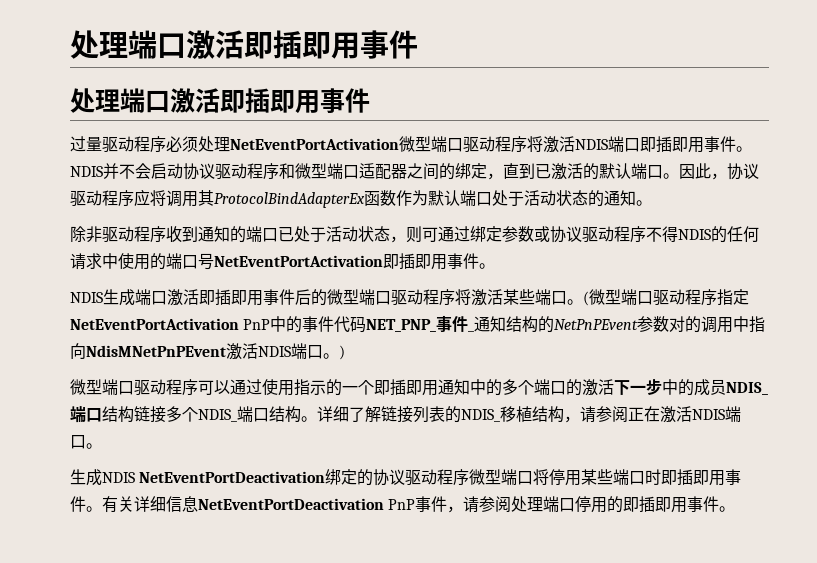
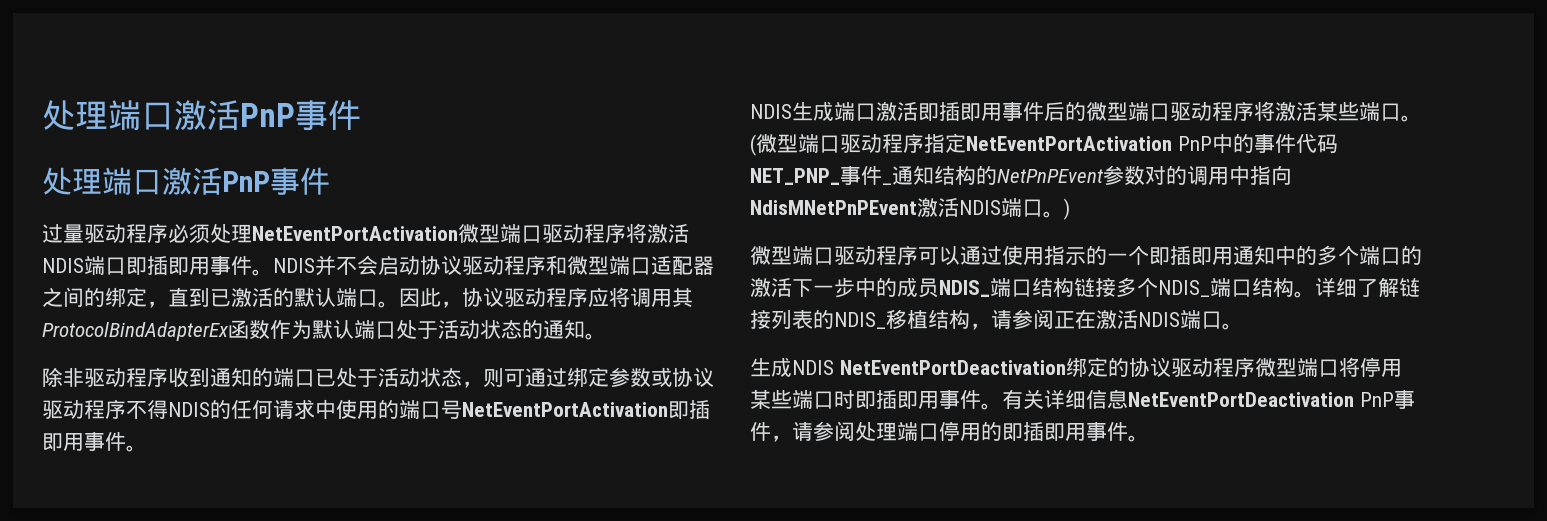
[70,30,360,59] 处理端口激活即插即用 -> [42,100,295,131] 处理端口激活PnP
[220,88,320,114] 即插即用 -> [222,171,270,192] PnP

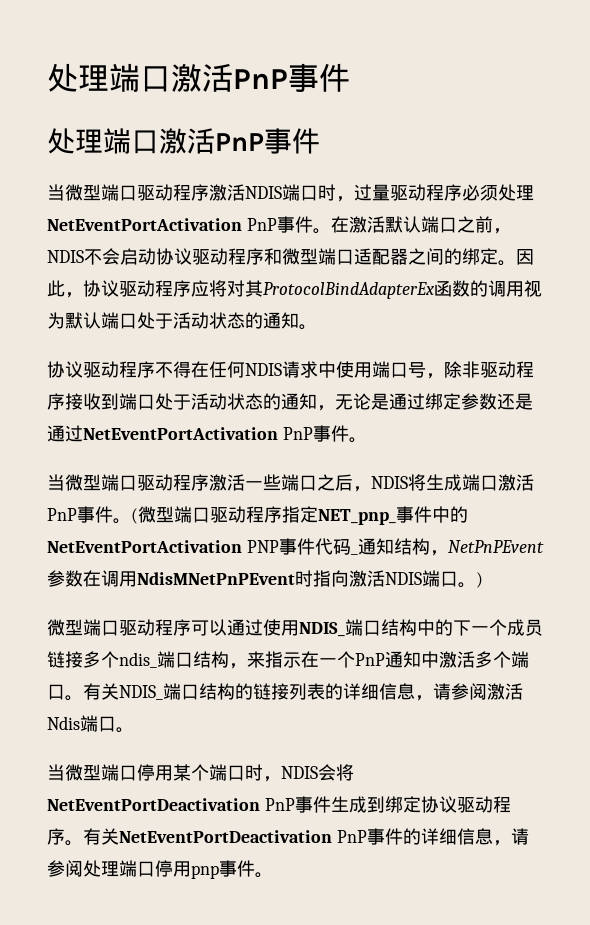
(330, 181) none -> [47,184,354,202] 当微型端口驱动程序激活NDIS端口时，
[458,223,689,243] [42,255,336,276] 微型端口驱动程序将激活NDIS端口即插即用事件。NDIS并 -> [246,216,511,234] [47,250,84,263] PnP事件。在激活默认端口之前，NDIS
[147,287,378,308] ，直到已激活的默认端口 -> (498, 256) none
[630,288,672,307] 调用 -> [227,280,245,297] 对
[270,320,291,339] 作 -> [470,280,542,297] 的调用视
[42,367,714,388] [42,399,710,420] [42,432,147,452] [750,101,1401,121] 除非驱动程序收到通知的端口已处于活动状态，则可通过绑定参数或协议驱动程序不得NDIS的任何请求中使用的端口号NetEventPortActivation即插即用事件。 // NDIS生成端口激活即插即用事件后的微型端口驱动程序将激活某些端口 -> [47,361,534,379] [47,393,533,411] [47,425,367,443] [47,474,534,492] [47,506,113,523] 协议驱动程序不得在任何NDIS请求中使用端口号，除非驱动程序接收到端口处于活动状态的通知，无论是通过绑定参数还是通过NetEventPortActivation PnP事件。 // 当微型端口驱动程序激活一些端口之后，NDIS将生成端口激活PnP事件
[966,133,1338,154] [750,166,882,185] NetEventPortActivation PnP中的事件代码NET_PNP_事件 -> [318,506,468,525] [47,538,351,555] NET_pnp_事件中的NetEventPortActivation PNP事件代码
[976,166,997,185] 的 -> [429,550,448,556] ，
[1145,165,1292,186] [750,200,917,215] 对的调用中指向NdisMNetPnPEvent -> [83,570,349,587] 在调用NdisMNetPnPEvent时指向
[1044,245,1422,266] [750,277,1420,298] [750,309,1243,330] [750,357,1402,377] [750,389,1415,410] [750,422,771,441] 指示的一个即插即用通知中的多个端口的激活下一步中的成员NDIS_端口结构链接多个NDIS_端口结构。详细了解链接列表的NDIS_移植结构，请参阅正在激活NDIS端口。 // 生成NDIS NetEventPortDeactivation绑定的协议驱动程序微型端口将停用某些端口时即插即用事件。有关详细信息NetEventPortDeactivation PnP事件 -> [299,619,543,637] [47,651,529,669] [47,683,523,701] [47,715,134,733] [47,764,354,782] [47,796,511,813] [47,828,493,846] NDIS_端口结构中的下一个成员链接多个ndis_端口结构，来指示在一个PnP通知中激活多个端口。有关NDIS_端口结构的链接列表的详细信息，请参阅激活Ndis端口。 // 当微型端口停用某个端口时，NDIS会将NetEventPortDeactivation PnP事件生成到绑定协议驱动程序。有关NetEventPortDeactivation PnP事件的详细信息
[981,422,1086,441] 的即插即用 -> [191,865,219,879] pnp

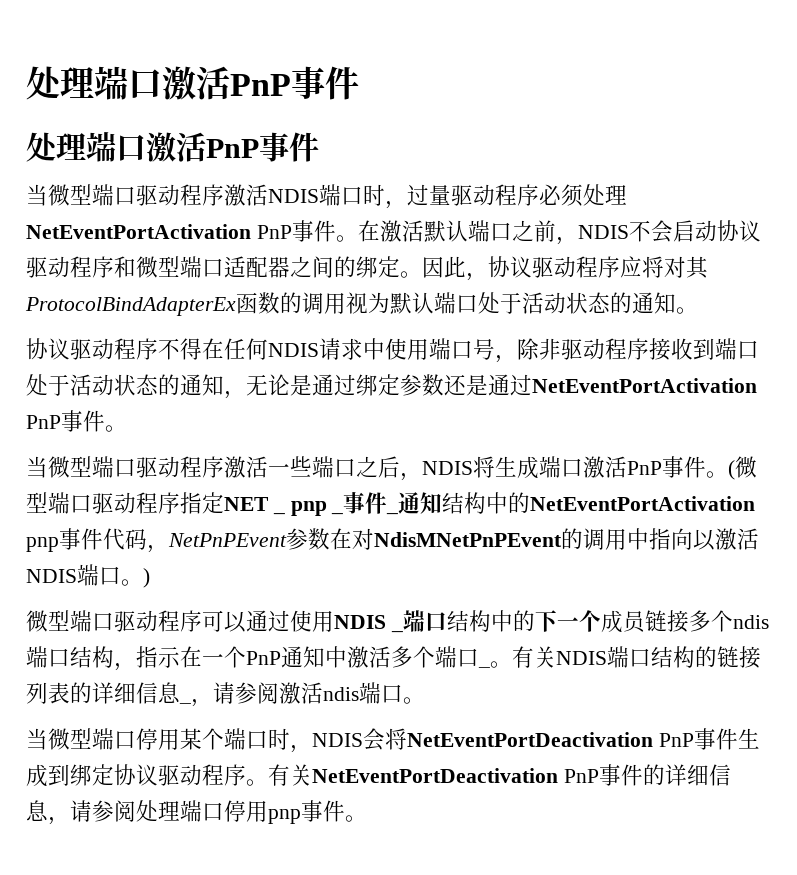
[318,506,468,525] [47,538,544,556] [47,570,349,587] NET_pnp_事件中的NetEventPortActivation PNP事件代码_通知结构，NetPnPEvent参数在调用NdisMNetPnPEvent时指向 -> [224,497,269,511] [272,492,756,516] [26,528,715,553] NET _ pnp _事件_通知结构中的NetEventPortActivation pnp事件代码，NetPnPEvent参数在对NdisMNetPnPEvent的调用中指向以
[299,622,345,637] NDIS_ -> [334,615,386,629] [390,629,403,633] NDIS _
[119,652,157,668] ndis_ -> [732,615,769,629] ndis
[247,651,265,668] 来 -> (136, 667) none
[65,683,163,701] 。有关NDIS_ -> [478,646,607,668] _。有关NDIS
(415, 691) none -> [179,701,191,704] _
[47,716,80,730] Ndis -> [323,687,359,701] ndis

